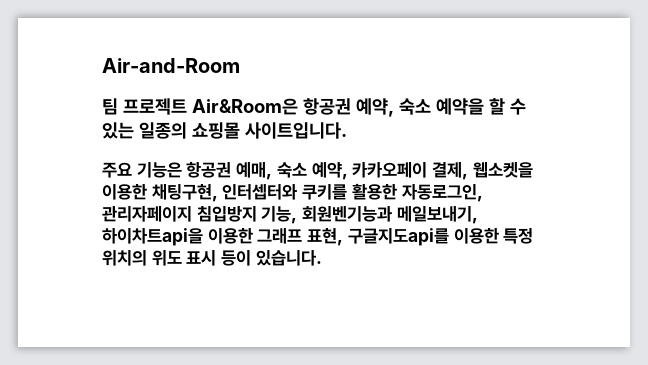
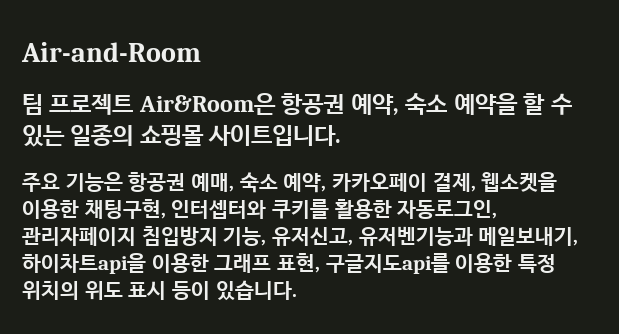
[302,206,393,222] 회원벤기능과 -> [272,226,473,246] 유저신고, 유저벤기능과

